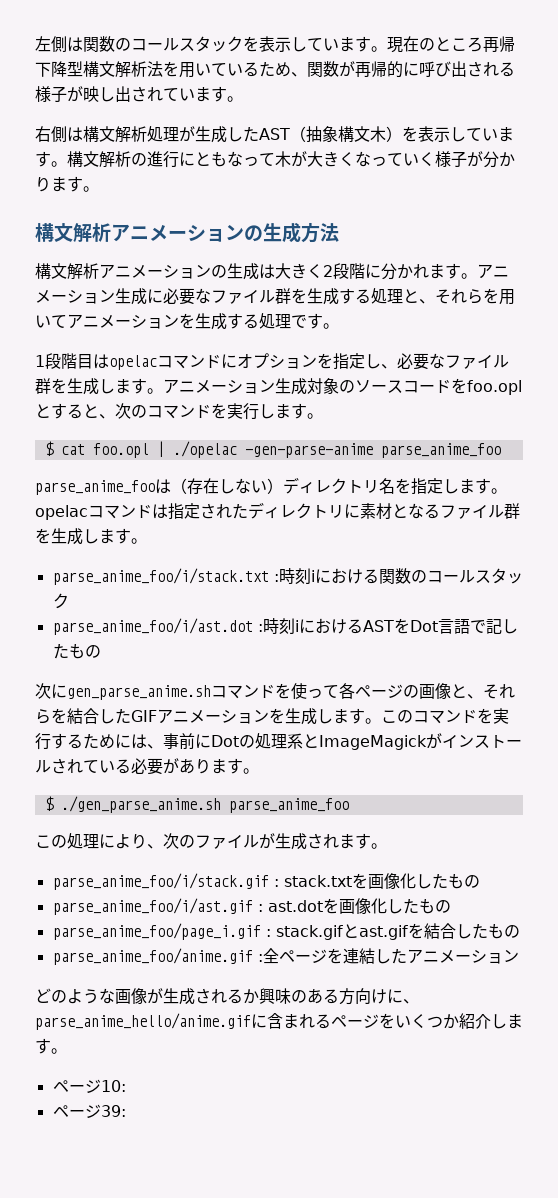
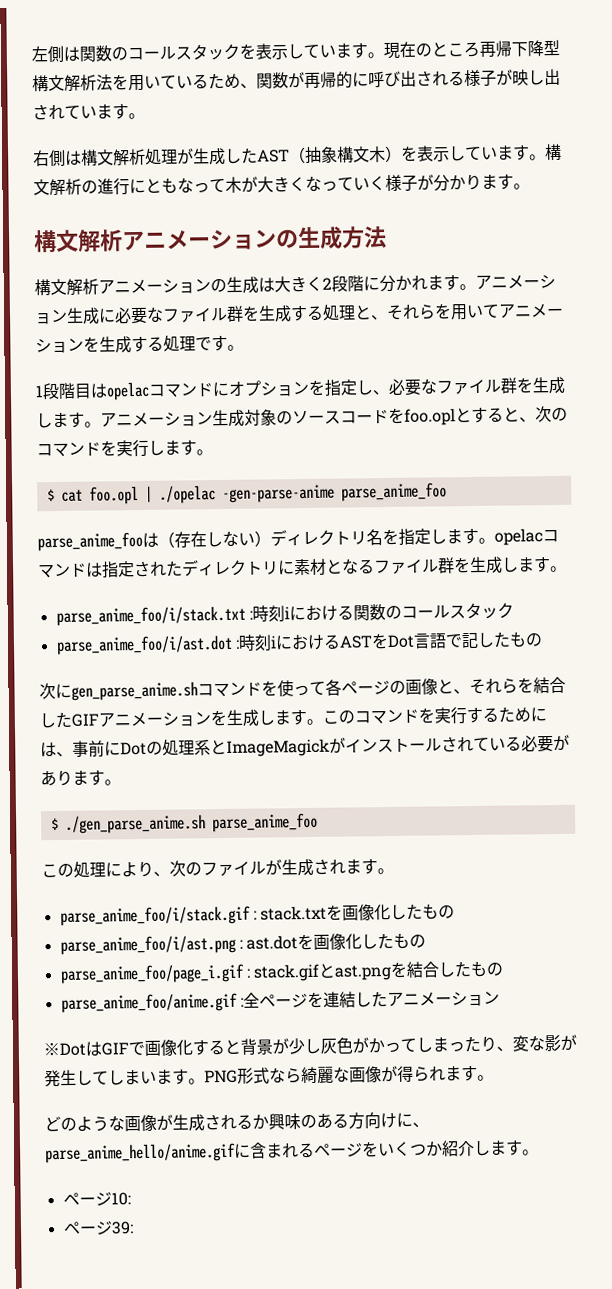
[52,898,253,915] parse_anime_foo/i/ast.gif -> [59,934,236,955] parse_anime_foo/i/ast.png
[358,925,408,940] ast.gif -> [334,964,393,981] ast.png
(519, 956) none -> [43,1034,577,1057] [44,1064,494,1088] // ※DotはGIFで画像化すると背景が少し灰色がかってしまったり、変な影が発生してしまいます。PNG形式なら綺麗な画像が得られます。

